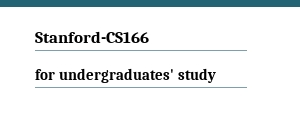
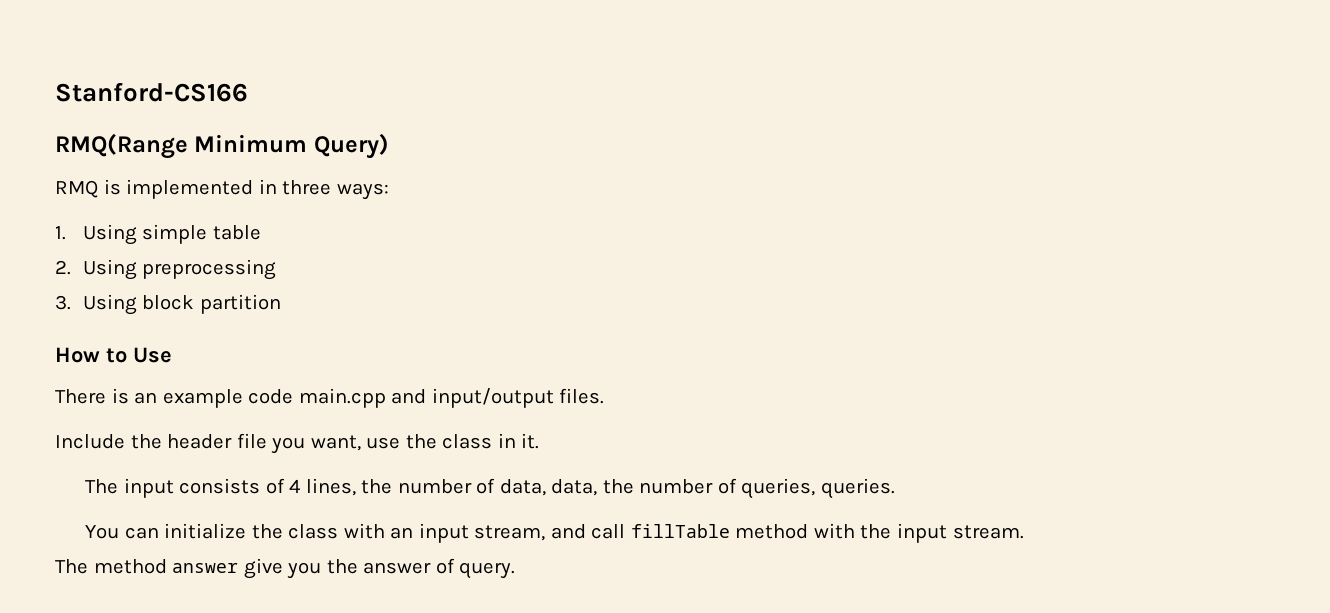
[35,68,217,83] for undergraduates' study -> [55,133,389,159] [55,179,389,200] [55,224,261,245] [55,259,277,280] [55,294,281,315] [55,347,172,363] [55,388,605,408] [55,433,540,454] [84,478,896,499] [84,523,1024,543] [55,558,516,579] RMQ(Range Minimum Query) // RMQ is implemented in three ways: // 1. Using simple table // 2. Using preprocessing // 3. Using block partition // How to Use // There is an example code main.cpp and input/output files. // Include the header file you want, use the class in it. // The input consists of 4 lines, the number of data, data, the number of queries, queries. // You can initialize the class with an input stream, and call fillTable method with the input stream. // The method answer give you the answer of query.

